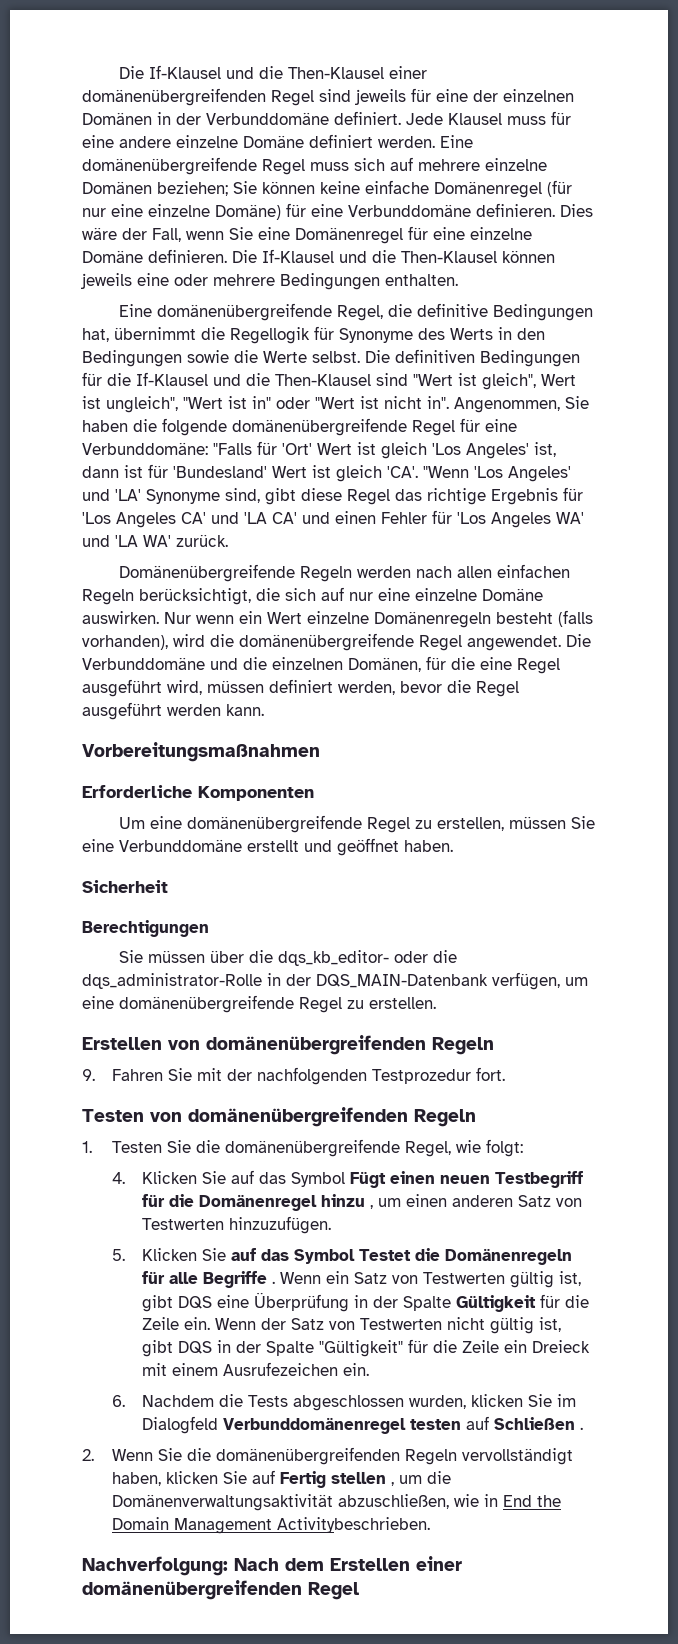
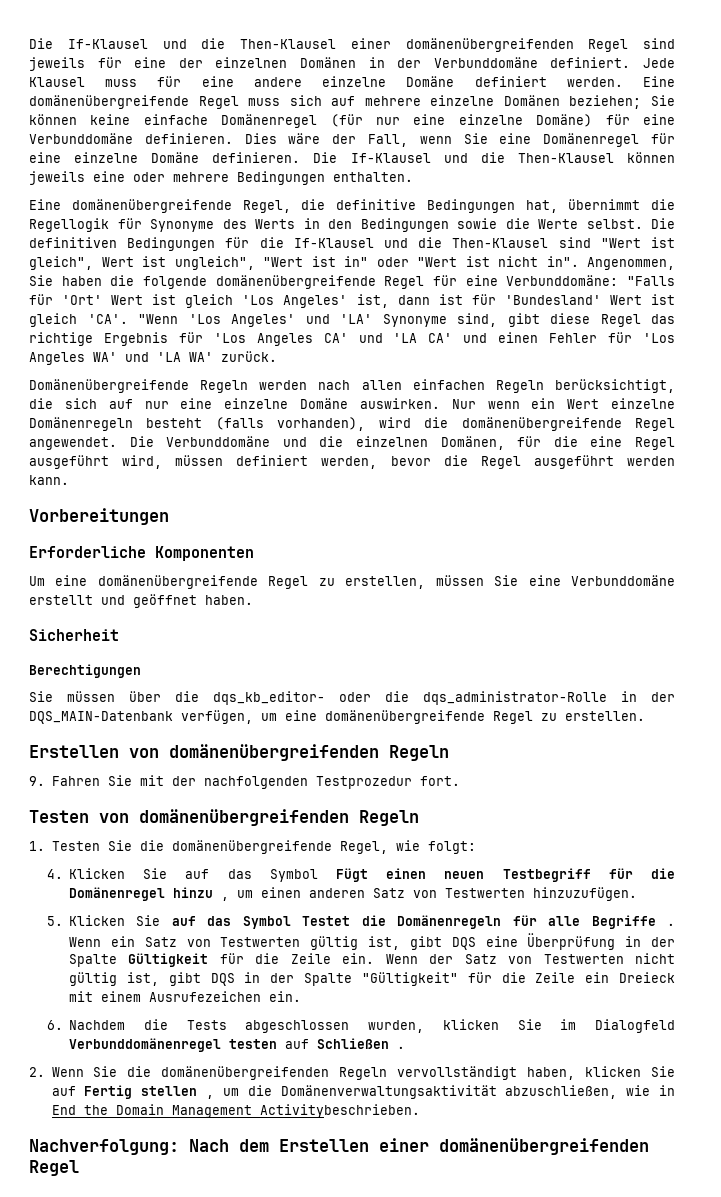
[82,742,320,762] Vorbereitungsmaßnahmen -> [29,508,169,525] Vorbereitungen

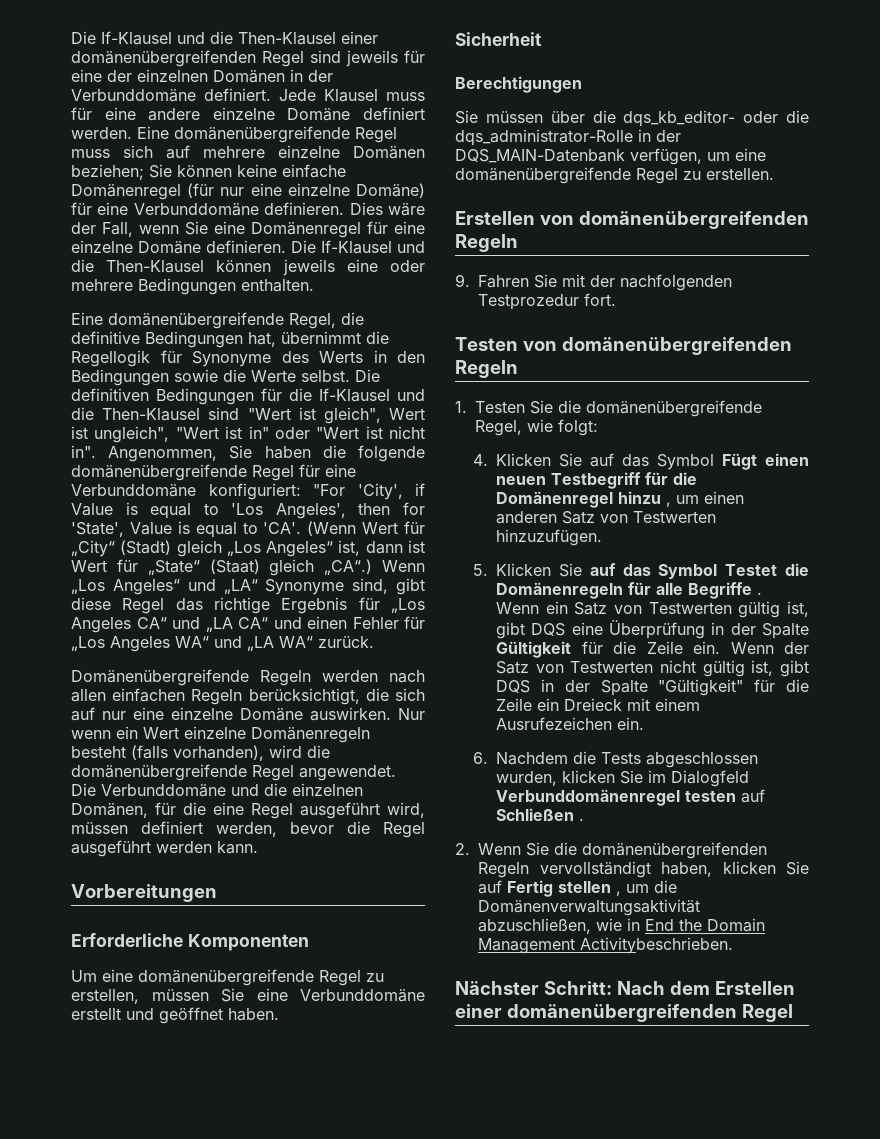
[506,275,675,286] [29,294,676,308] [29,313,372,327] Verbunddomäne: "Falls für 'Ort' Wert ist gleich 'Los Angeles' ist, dann ist für 'Bundesland' Wert ist gleich 'CA'. "Wenn 'Los Angeles' und 'LA' -> [71,483,425,500] [71,502,425,519] [71,521,425,538] [71,540,425,557] [71,559,425,576] [71,579,258,595] Verbunddomäne konfiguriert: "For 'City', if Value is equal to 'Los Angeles', then for 'State', Value is equal to 'CA'. (Wenn Wert für „City“ (Stadt) gleich „Los Angeles“ ist, dann ist Wert für „State“ (Staat) gleich „CA“.) Wenn „Los Angeles“ und „LA“
[213,332,675,346] [29,352,213,365] 'Los Angeles CA' und 'LA CA' und einen Fehler für 'Los Angeles WA' und 'LA WA' -> [391,598,425,613] [71,616,425,633] [71,636,313,652] „Los Angeles CA“ und „LA CA“ und einen Fehler für „Los Angeles WA“ und „LA WA“
[29,1139,179,1155] Nachverfolgung: -> [455,981,612,995] Nächster Schritt:

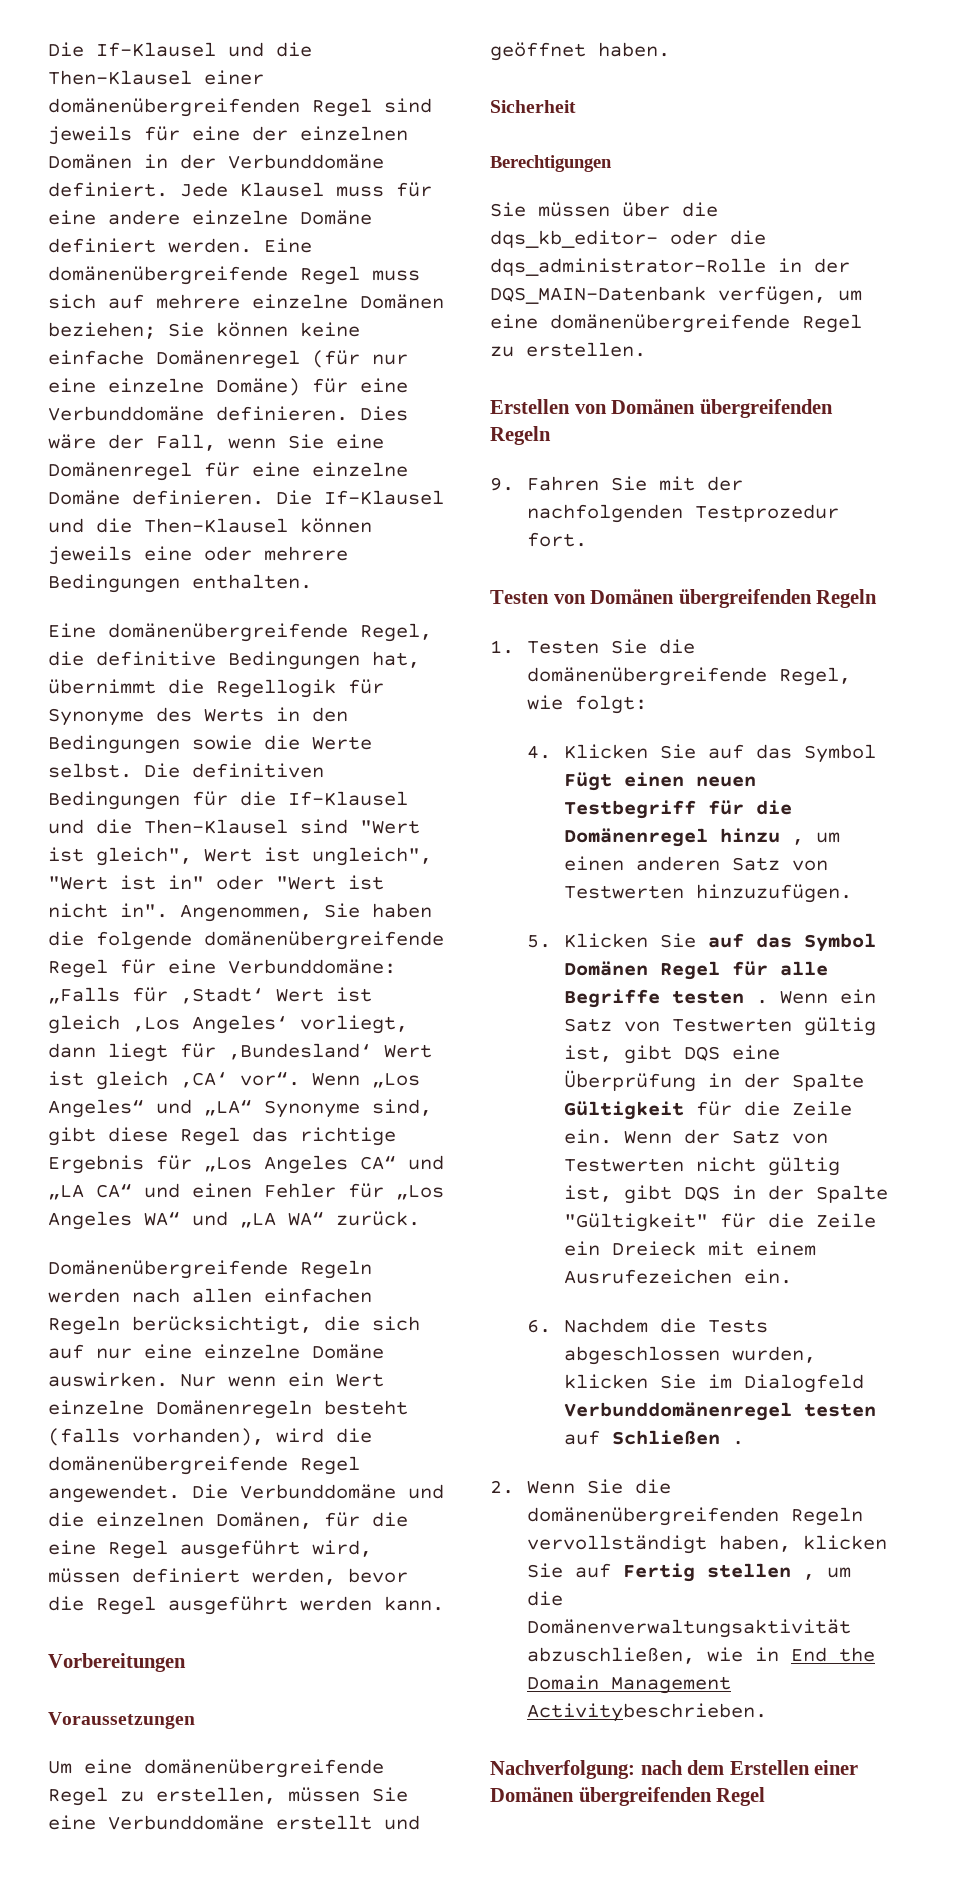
[71,483,425,500] [71,502,425,519] [71,521,425,538] [71,540,425,557] [71,559,373,576] Verbunddomäne konfiguriert: "For 'City', if Value is equal to 'Los Angeles', then for 'State', Value is equal to 'CA'. (Wenn Wert für „City“ (Stadt) gleich „Los Angeles“ ist, dann ist Wert für „State“ (Staat) gleich „CA“.) -> [228,959,396,974] [48,987,372,1004] [48,1015,408,1034] [48,1043,432,1062] [48,1071,300,1090] Verbunddomäne: „Falls für ‚Stadt‘ Wert ist gleich ‚Los Angeles‘ vorliegt, dann liegt für ‚Bundesland‘ Wert ist gleich ‚CA‘ vor“.
[71,933,309,951] Erforderliche Komponenten -> [48,1712,195,1729] Voraussetzungen
[578,211,809,229] domänenübergreifenden -> [611,399,833,418] Domänen übergreifenden
[561,337,792,355] domänenübergreifenden -> [590,589,812,608] Domänen übergreifenden
[725,563,809,576] [496,582,624,599] Testet die Domänenregeln -> [564,961,721,980] Domänen Regel
(753, 590) none -> [672,990,745,1004] testen
[455,981,665,995] Nächster Schritt: Nach -> [490,1760,683,1779] Nachverfolgung: nach
[506,1004,737,1022] domänenübergreifenden -> [490,1787,712,1806] Domänen übergreifenden

